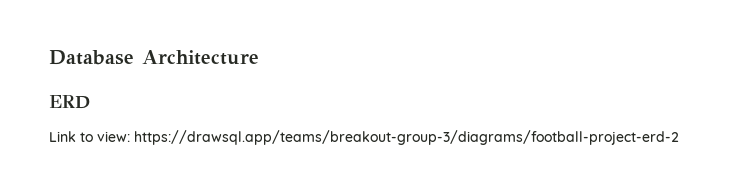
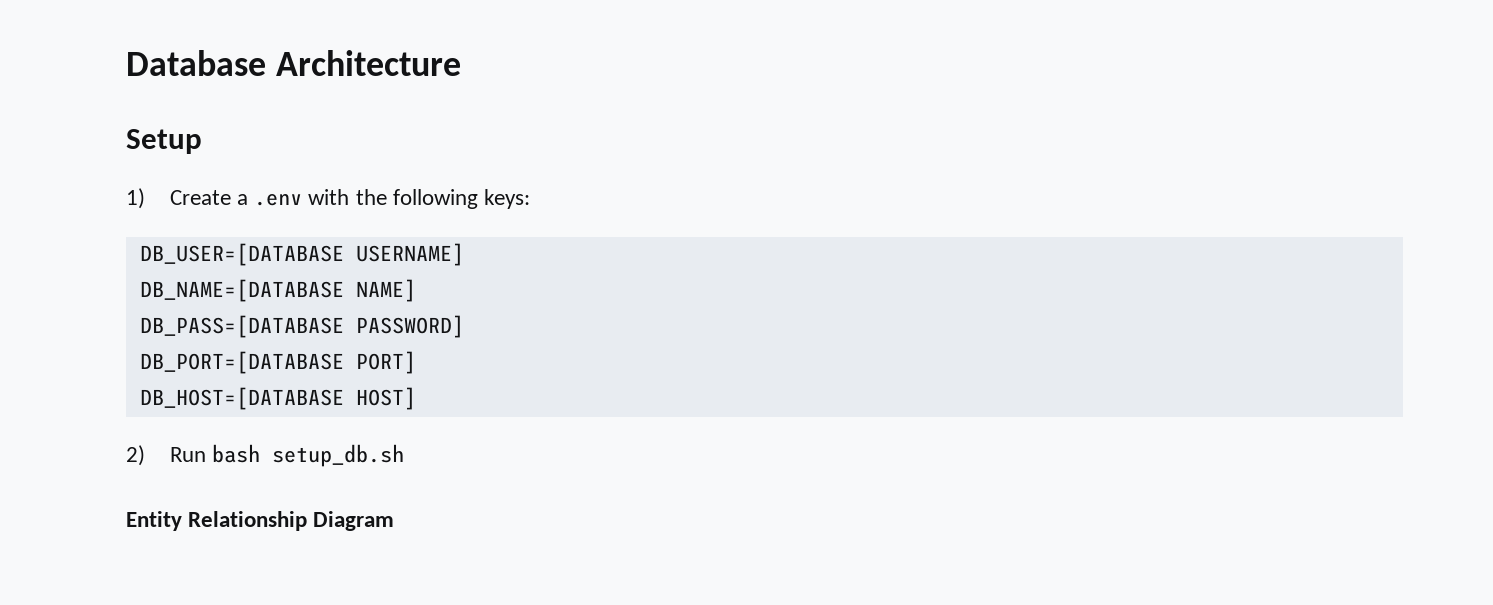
[49,95,90,109] [49,130,679,145] ERD // Link to view: https://drawsql.app/teams/breakout-group-3/diagrams/football-project-erd-2 -> [126,129,202,154] [126,188,531,209] [139,243,464,266] [139,279,416,302] [139,315,464,338] [139,351,416,374] [139,387,416,410] [126,444,404,467] [126,511,395,531] Setup // 1) Create a .env with the following keys: // DB_USER=[DATABASE USERNAME] // DB_NAME=[DATABASE NAME] // DB_PASS=[DATABASE PASSWORD] // DB_PORT=[DATABASE PORT] // DB_HOST=[DATABASE HOST] // 2) Run bash setup_db.sh // Entity Relationship Diagram

